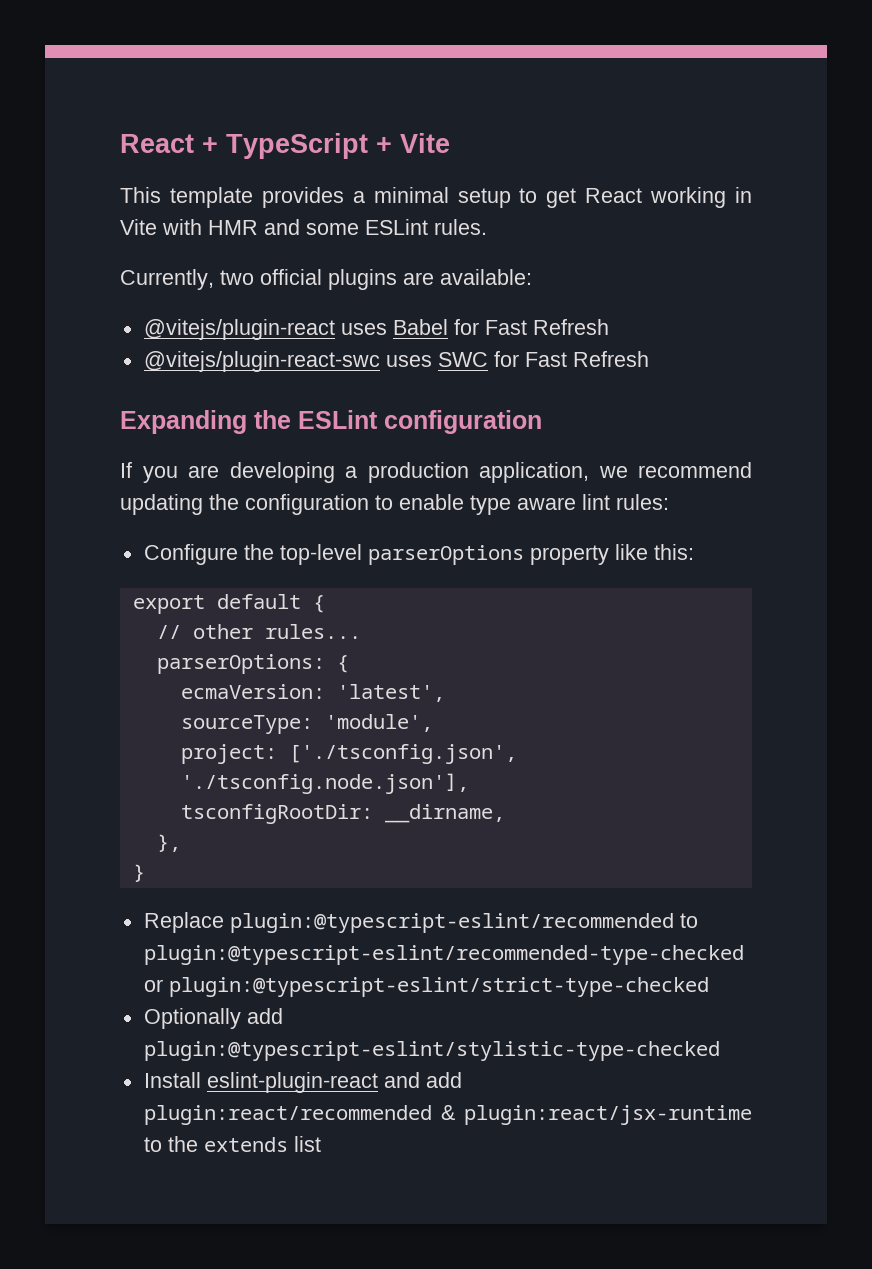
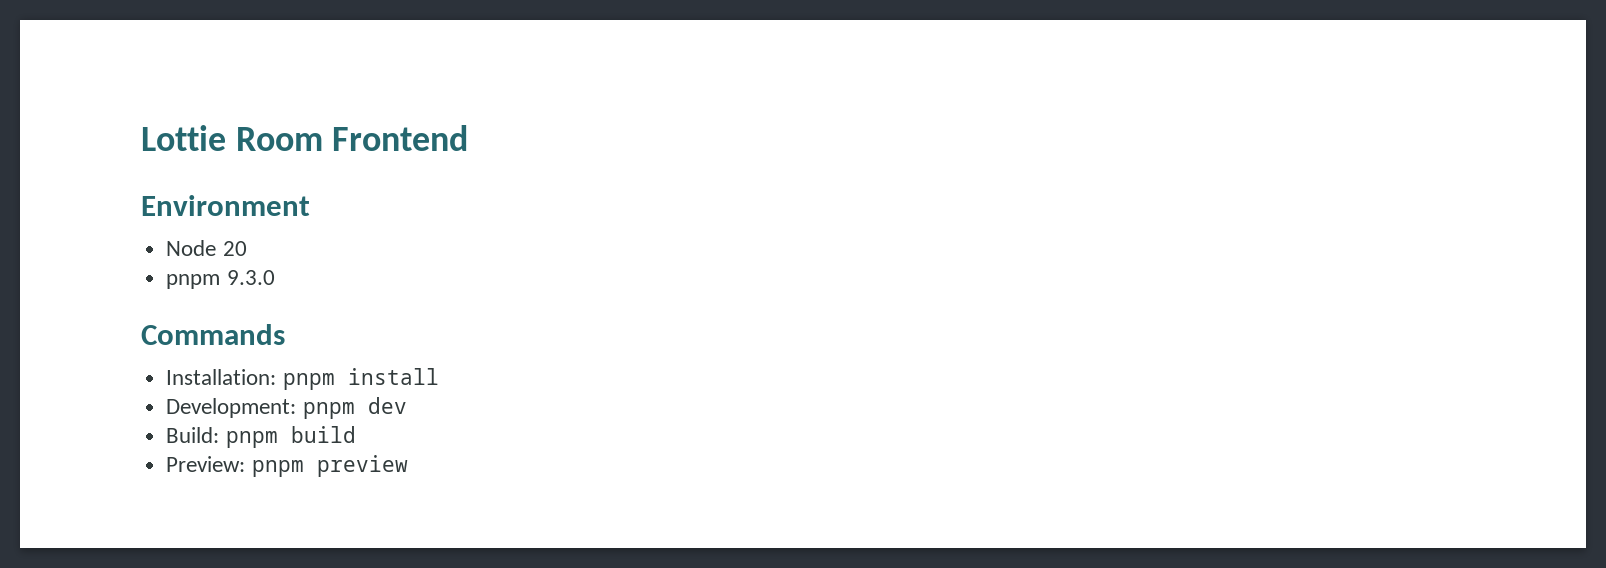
[120,133,450,159] [120,187,752,208] [120,219,487,235] [120,269,532,290] [143,319,609,340] [143,351,649,372] [120,410,542,434] [120,462,752,483] [120,494,669,515] [143,544,694,565] [132,594,325,614] [156,624,361,639] [156,654,349,674] [180,684,445,702] [180,714,433,734] [180,744,517,764] [180,773,469,794] [180,804,505,824] [156,834,181,852] [132,864,145,882] [143,912,698,933] [143,945,744,965] [143,977,709,997] [143,1008,283,1029] [143,1041,720,1061] [143,1072,462,1093] [143,1105,752,1125] [143,1136,321,1152] React + TypeScript + Vite // This template provides a minimal setup to get React working in Vite with HMR and some ESLint rules. // Currently, two official plugins are available: // @vitejs/plugin-react uses Babel for Fast Refresh // @vitejs/plugin-react-swc uses SWC for Fast Refresh // Expanding the ESLint configuration // If you are developing a production application, we recommend updating the configuration to enable type aware lint rules: // Configure the top-level parserOptions property like this: // export default { // // other rules... // parserOptions: { // ecmaVersion: 'latest', // sourceType: 'module', // project: ['./tsconfig.json', './tsconfig.node.json'], // tsconfigRootDir: __dirname, // }, // } // Replace plugin:@typescript-eslint/recommended to plugin:@typescript-eslint/recommended-type-checked or plugin:@typescript-eslint/strict-type-checked // Optionally add plugin:@typescript-eslint/stylistic-type-checked // Install eslint-plugin-react and add plugin:react/recommended & plugin:react/jsx-runtime to the extends list -> [141,125,469,151] [141,195,310,216] [166,240,247,256] [166,270,275,289] [141,324,285,345] [166,368,439,390] [166,397,407,419] [166,426,356,448] [166,455,408,477] Lottie Room Frontend // Environment // Node 20 // pnpm 9.3.0 // Commands // Installation: pnpm install // Development: pnpm dev // Build: pnpm build // Preview: pnpm preview

